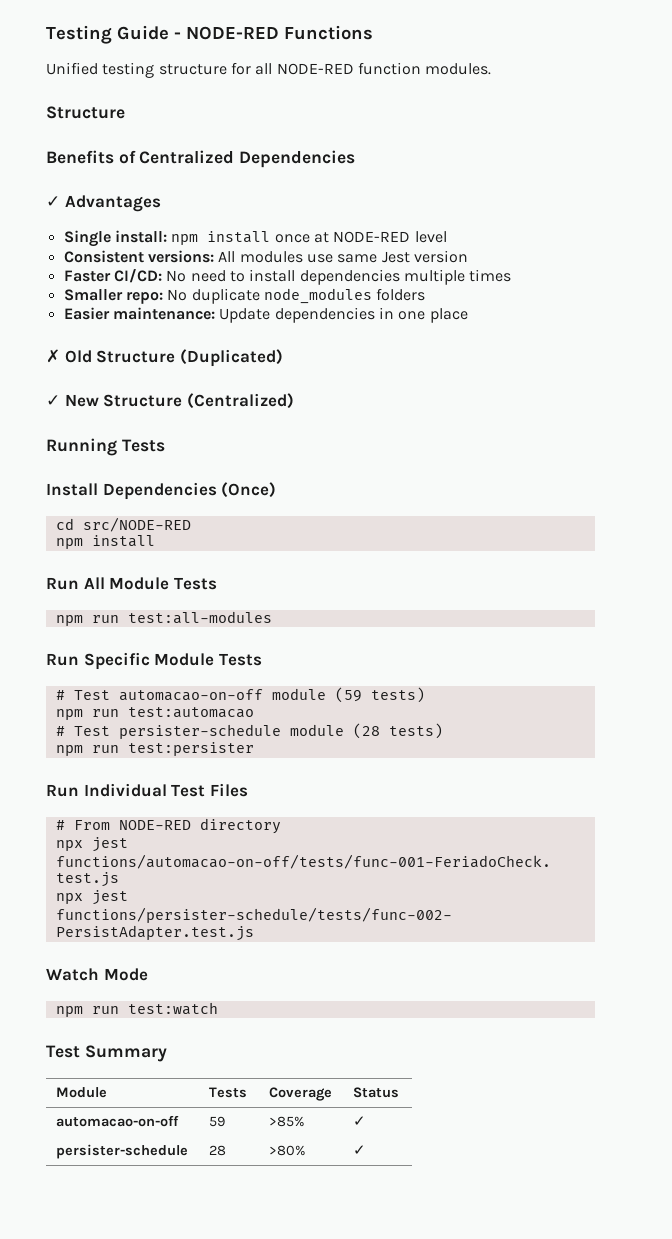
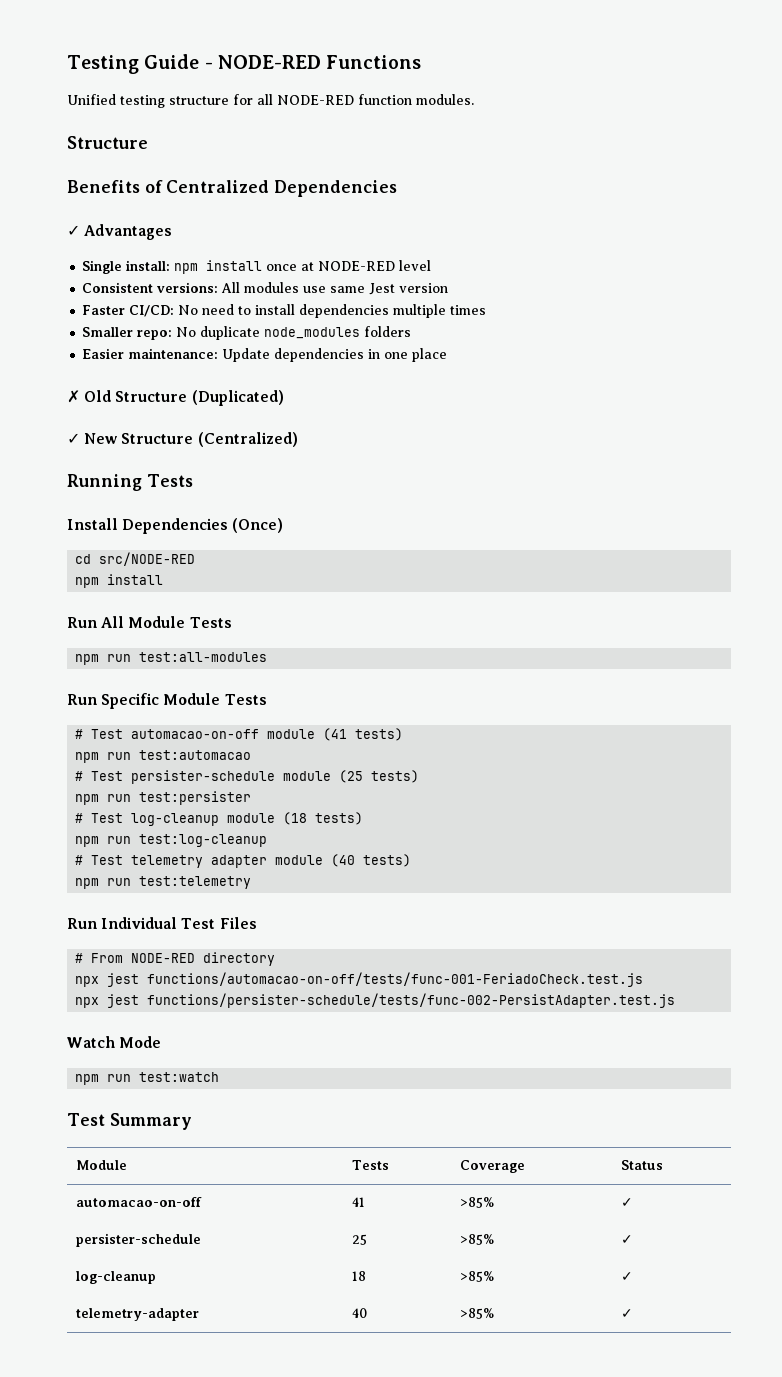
[334,687,362,703] (59 -> [323,728,348,741] (41
[352,723,380,739] (28 -> [339,770,364,783] (25
(254, 749) none -> [75,812,364,826] [75,834,268,847] [75,854,412,868] [75,876,252,889] // # Test log-cleanup module (18 tests) // npm run test:log-cleanup // # Test telemetry adapter module (40 tests) // npm run test:telemetry
[209,1116,226,1127] 59 -> [352,1197,366,1207] 41
[209,1145,227,1156] [269,1145,307,1156] [353,1145,367,1155] 28 | >80% | ✓ -> [352,1234,368,1245] [460,1234,495,1245] [621,1235,634,1244] [76,1271,157,1284] [352,1271,367,1281] [460,1271,495,1282] [621,1272,634,1281] [76,1308,200,1321] [352,1308,368,1318] [460,1308,495,1319] [621,1309,634,1318] 25 | >85% | ✓ // log-cleanup | 18 | >85% | ✓ // telemetry-adapter | 40 | >85% | ✓

